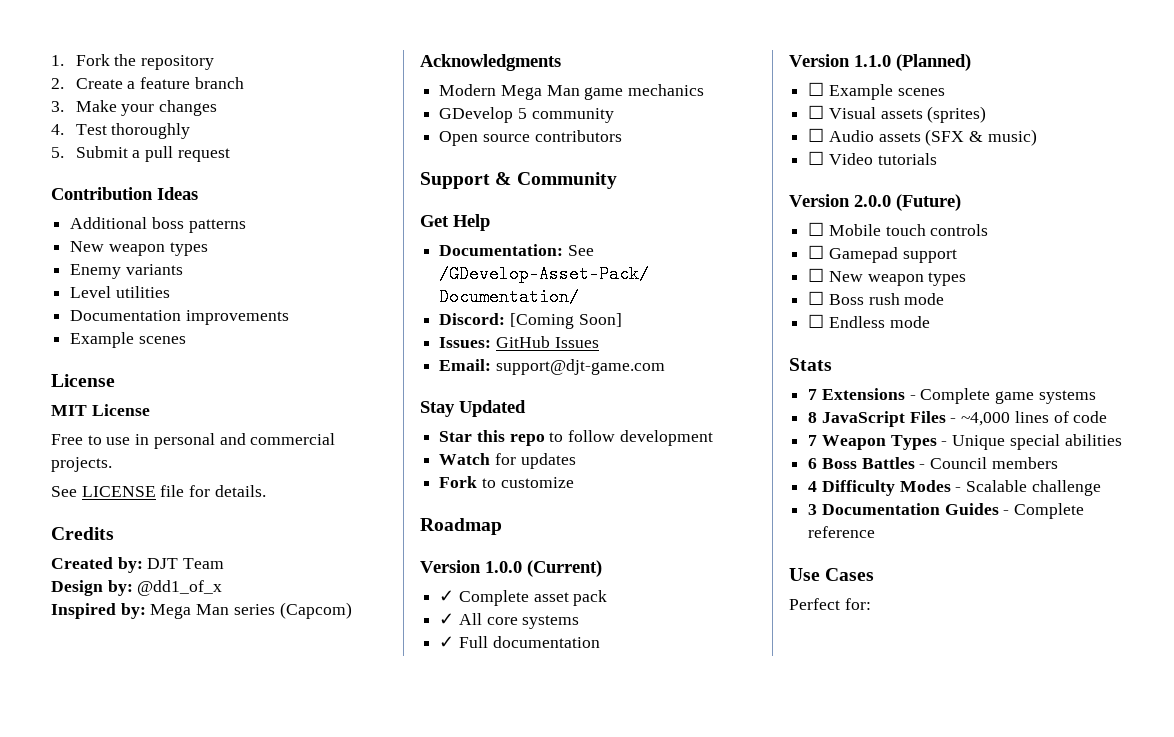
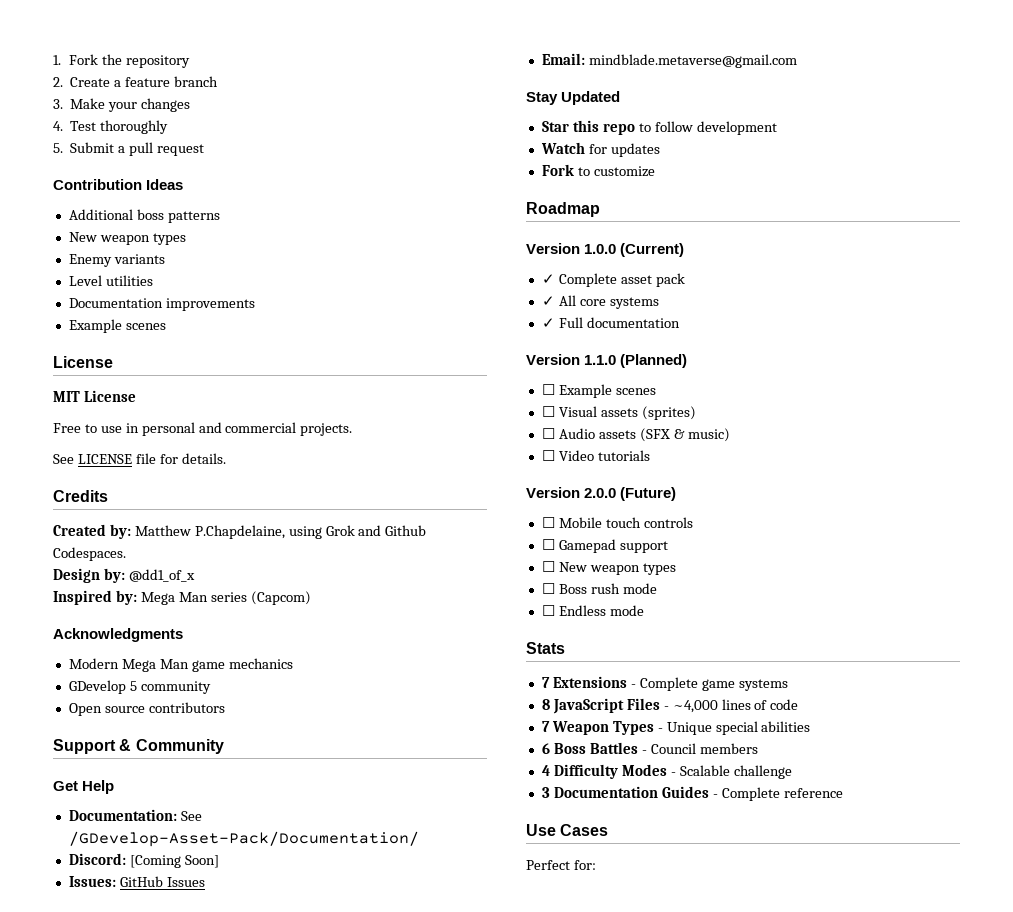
[147,558,225,569] DJT Team -> [134,525,427,539] [53,547,126,561] Matthew P.Chapdelaine, using Grok and Github Codespaces.
[495,359,665,375] support@djt-game.com -> [588,54,797,68] mindblade.metaverse@gmail.com

